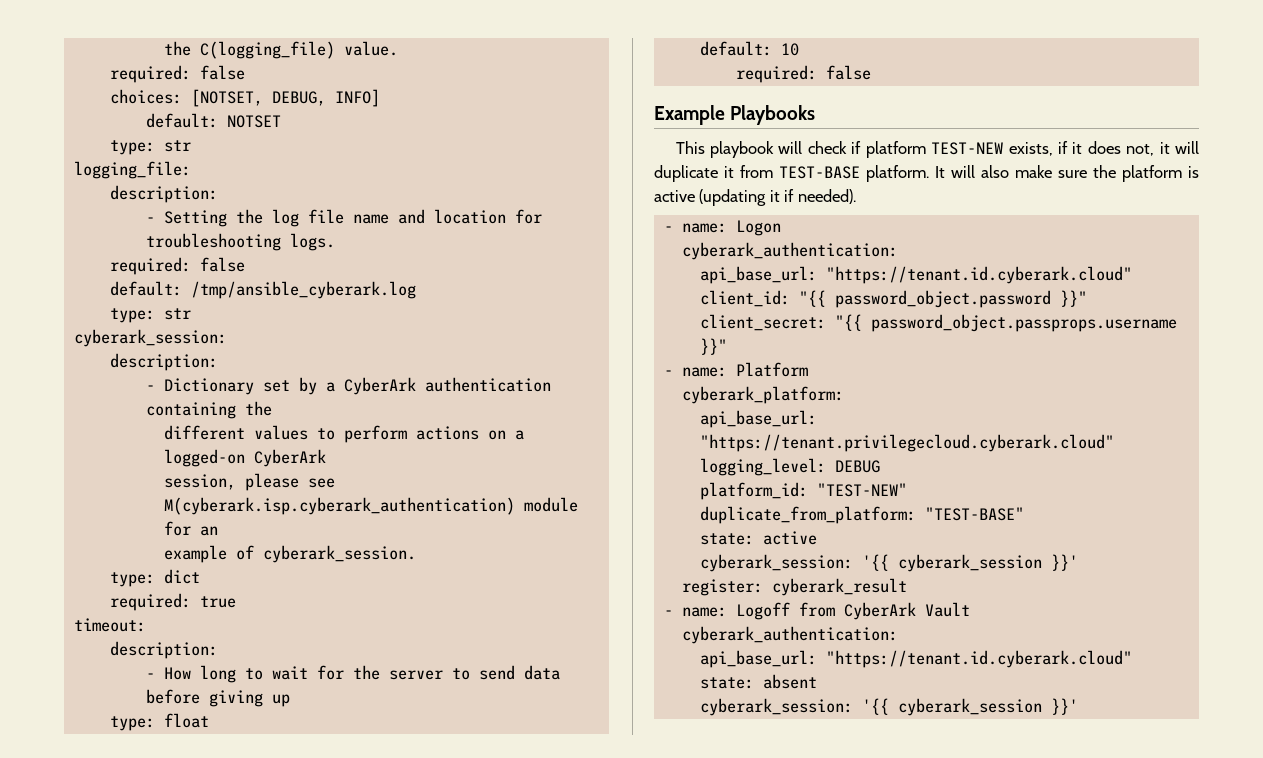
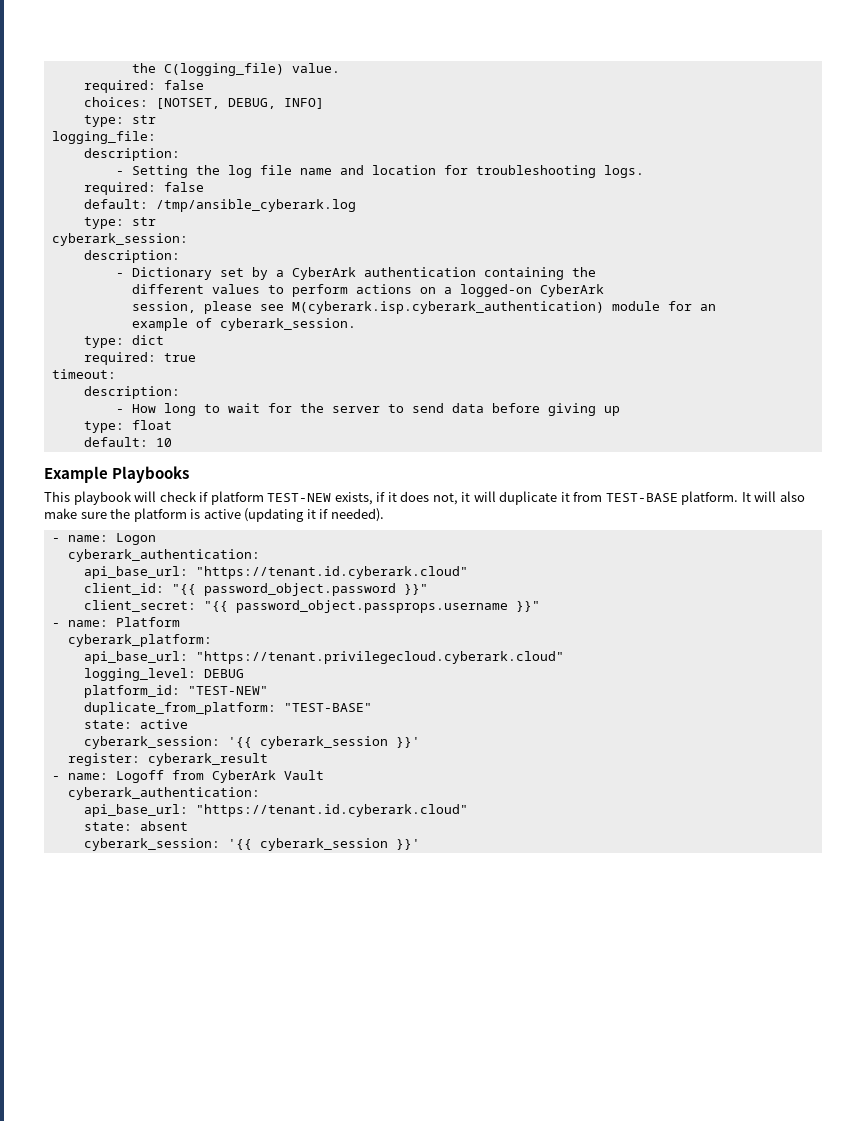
[145,113,281,128] // default: NOTSET -> (324, 103) none
[735,65,871,83] // required: false -> (172, 442) none

